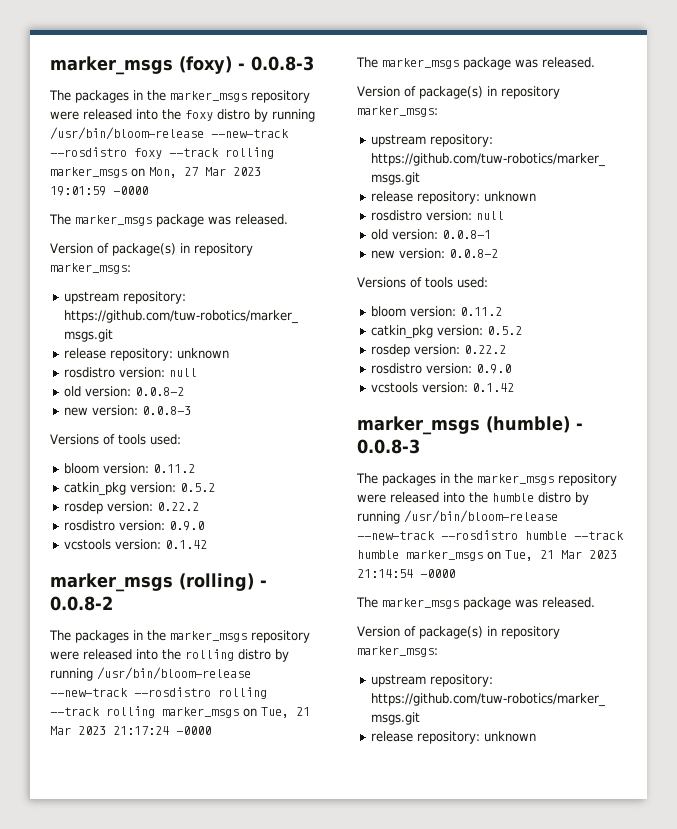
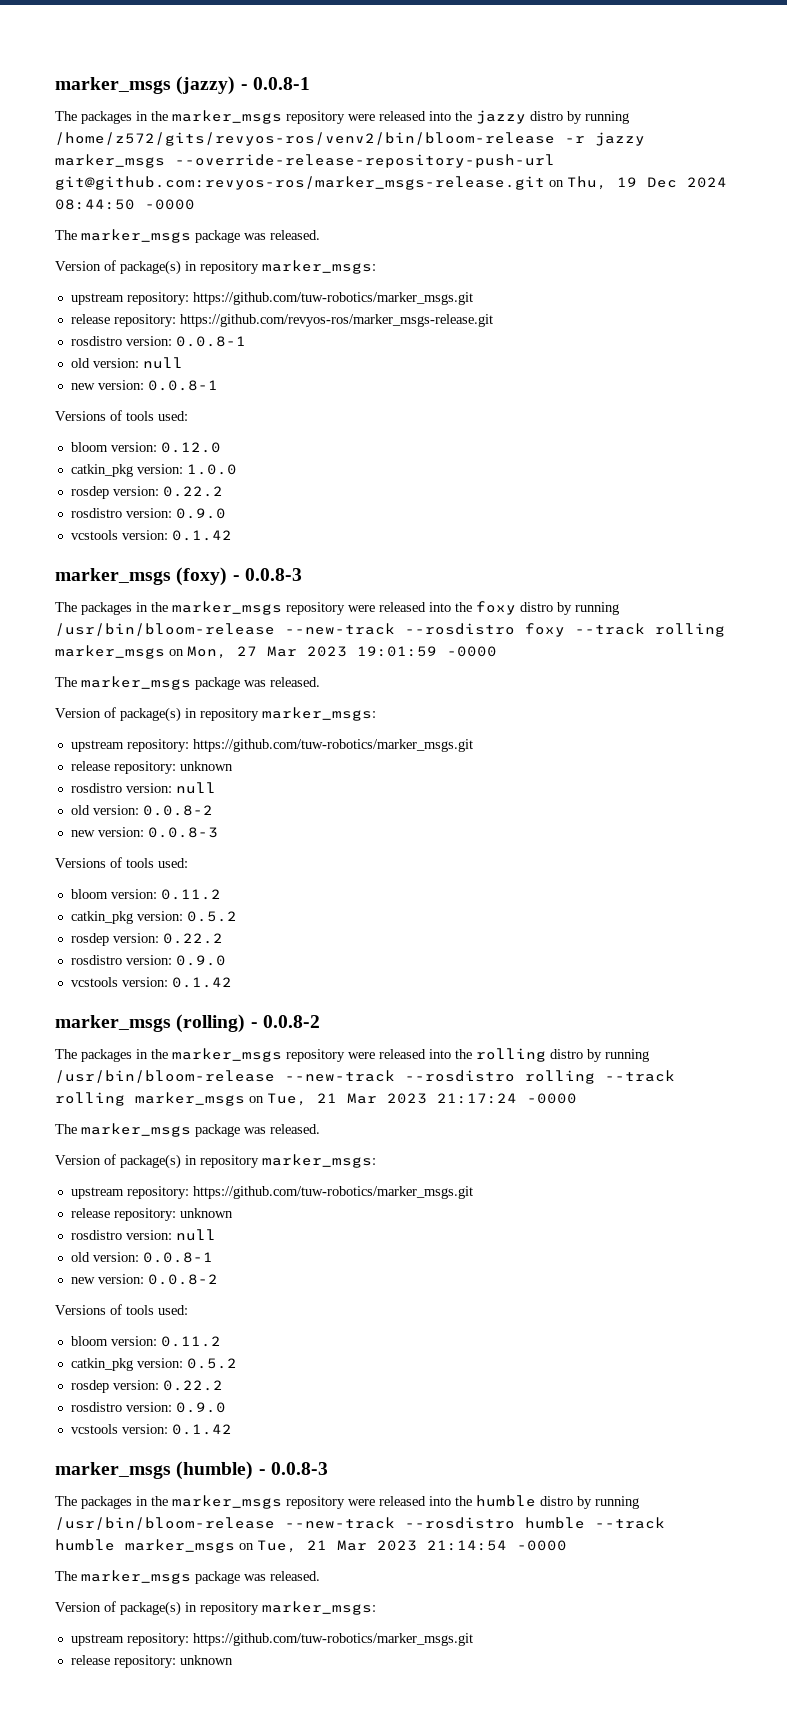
[50,56,173,75] marker_msgs -> [55,76,310,95] [55,110,629,124] [55,132,645,146] [55,154,555,168] [55,176,727,190] [55,199,195,210] [55,229,320,243] [55,260,376,275] [70,292,473,305] [70,314,493,327] [70,336,246,347] [70,357,183,369] [70,380,218,391] [55,410,188,421] [70,442,221,453] [70,464,237,477] [70,486,223,499] [70,508,226,519] [70,530,232,541] [55,568,171,585] marker_msgs (jazzy) - 0.0.8-1 // The packages in the marker_msgs repository were released into the jazzy distro by running /home/z572/gits/revyos-ros/venv2/bin/bloom-release -r jazzy marker_msgs --override-release-repository-push-url git@github.com:revyos-ros/marker_msgs-release.git on Thu, 19 Dec 2024 08:44:50 -0000 // The marker_msgs package was released. // Version of package(s) in repository marker_msgs: // upstream repository: https://github.com/tuw-robotics/marker_msgs.git // release repository: https://github.com/revyos-ros/marker_msgs-release.git // rosdistro version: 0.0.8-1 // old version: null // new version: 0.0.8-1 // Versions of tools used: // bloom version: 0.12.0 // catkin_pkg version: 1.0.0 // rosdep version: 0.22.2 // rosdistro version: 0.9.0 // vcstools version: 0.1.42 // marker_msgs

